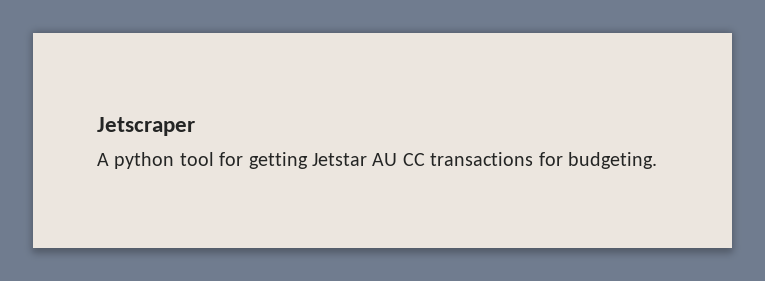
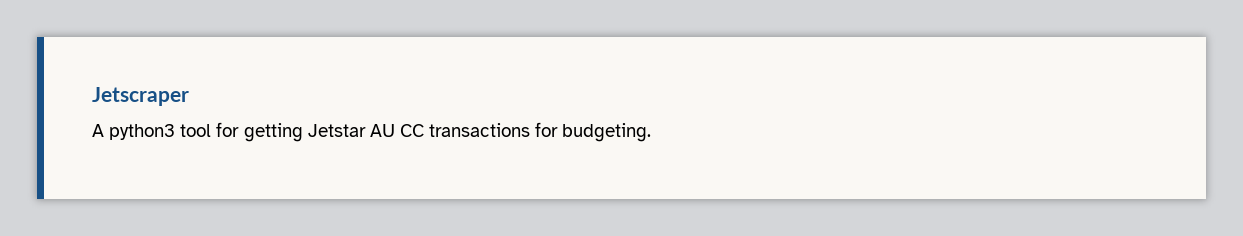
[114,152,175,169] python -> [109,124,176,140] python3

